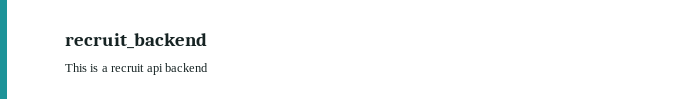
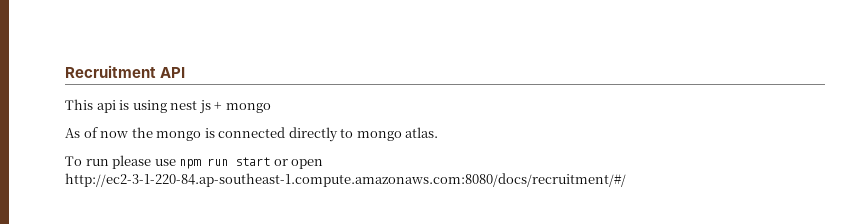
[65,33,207,49] recruit_backend -> [65,65,186,78] Recruitment API
[90,63,208,75] is a recruit api backend -> [96,100,271,114] [65,127,439,142] [65,155,324,169] [65,173,626,187] api is using nest js + mongo // As of now the mongo is connected directly to mongo atlas. // To run please use npm run start or open http://ec2-3-1-220-84.ap-southeast-1.compute.amazonaws.com:8080/docs/recruitment/#/

